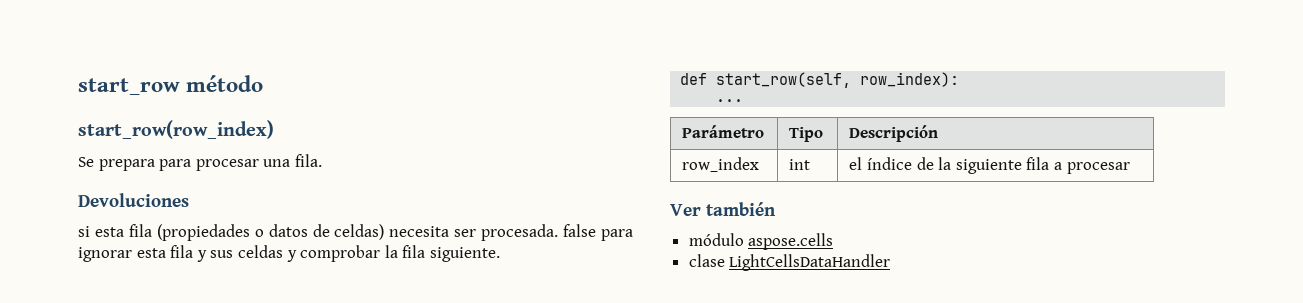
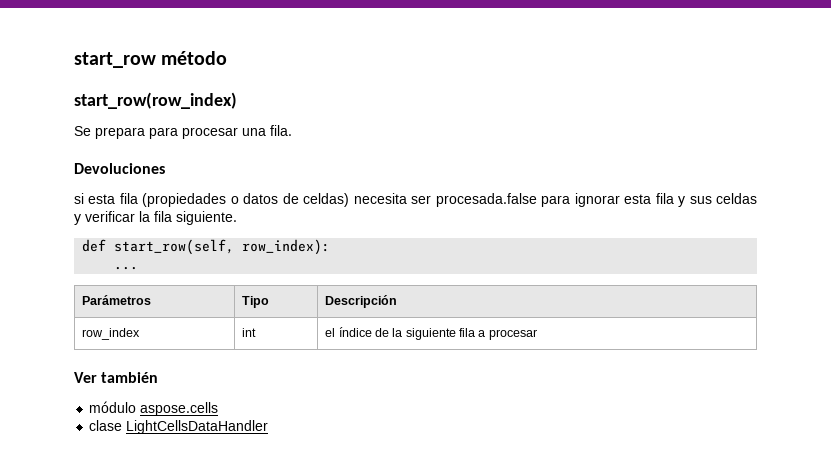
[481,224,597,241] procesada. false -> [435,193,537,207] procesada.false
[300,245,381,262] comprobar -> [85,211,135,222] verificar
[682,125,765,138] Parámetro -> [82,295,152,305] Parámetros

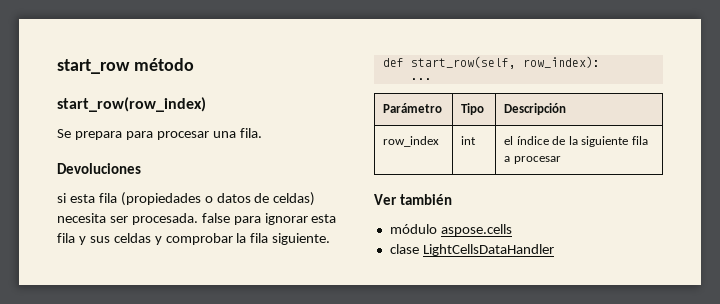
[435,193,537,207] procesada.false -> [131,213,230,225] procesada. false
[85,211,135,222] verificar -> [165,233,233,245] comprobar
[82,295,152,305] Parámetros -> [383,103,443,113] Parámetro

